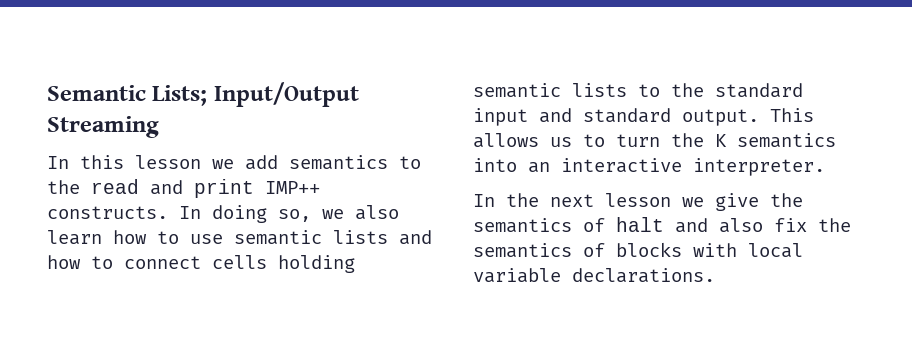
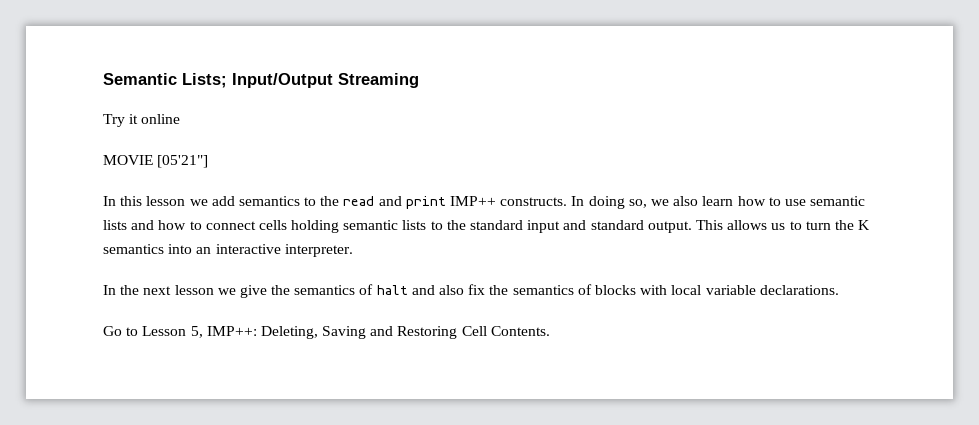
(159, 127) none -> [103,114,181,127] [103,155,209,168] // Try it online // MOVIE [05'21"]
(715, 275) none -> [103,326,550,339] // Go to Lesson 5, IMP++: Deleting, Saving and Restoring Cell Contents.

